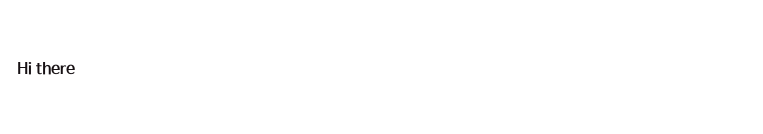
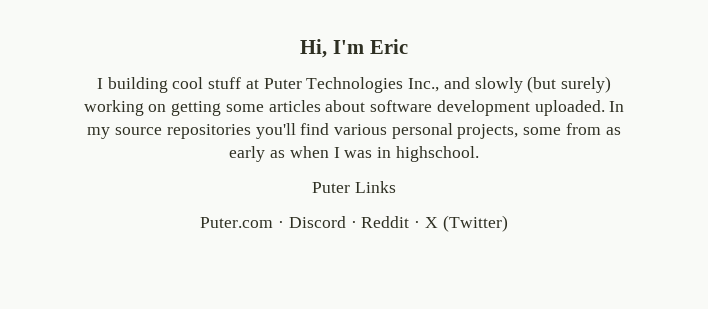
[17,62,76,75] Hi there -> [300,39,408,58] [97,76,611,93] [83,100,625,116] [87,123,621,139] [229,146,479,162] [312,181,396,193] [200,215,508,232] Hi, I'm Eric // I building cool stuff at Puter Technologies Inc., and slowly (but surely) working on getting some articles about software development uploaded. In my source repositories you'll find various personal projects, some from as early as when I was in highschool. // Puter Links // Puter.com · Discord · Reddit · X (Twitter)

